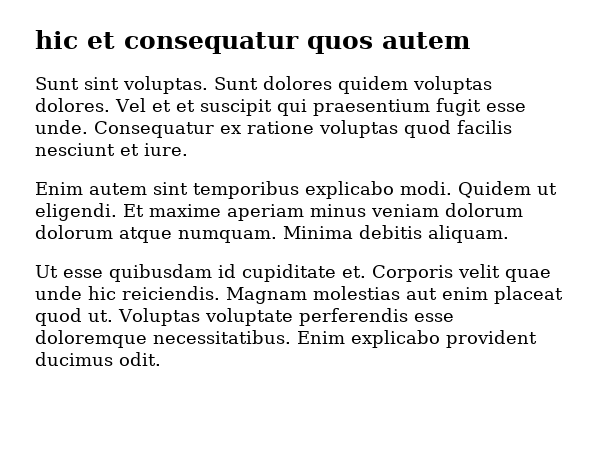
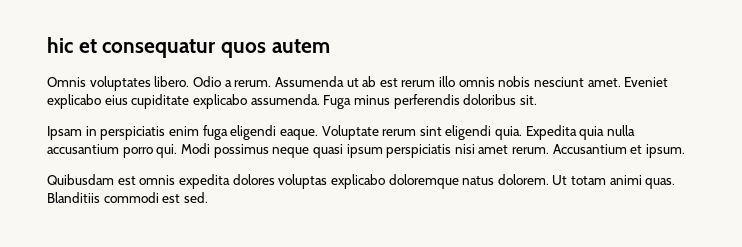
[35,76,492,94] [35,98,526,116] [35,120,512,138] [35,143,188,156] [35,181,557,199] [35,203,523,221] [35,225,509,243] [35,264,551,282] [35,286,563,304] [35,308,454,326] [35,330,537,348] [35,352,161,366] Sunt sint voluptas. Sunt dolores quidem voluptas dolores. Vel et et suscipit qui praesentium fugit esse unde. Consequatur ex ratione voluptas quod facilis nesciunt et iure. // Enim autem sint temporibus explicabo modi. Quidem ut eligendi. Et maxime aperiam minus veniam dolorum dolorum atque numquam. Minima debitis aliquam. // Ut esse quibusdam id cupiditate et. Corporis velit quae unde hic reiciendis. Magnam molestias aut enim placeat quod ut. Voluptas voluptate perferendis esse doloremque necessitatibus. Enim explicabo provident ducimus odit. -> [47,76,669,91] [47,94,537,109] [47,125,636,140] [47,143,686,158] [47,174,676,189] [47,192,208,203] Omnis voluptates libero. Odio a rerum. Assumenda ut ab est rerum illo omnis nobis nesciunt amet. Eveniet explicabo eius cupiditate explicabo assumenda. Fuga minus perferendis doloribus sit. // Ipsam in perspiciatis enim fuga eligendi eaque. Voluptate rerum sint eligendi quia. Expedita quia nulla accusantium porro qui. Modi possimus neque quasi ipsum perspiciatis nisi amet rerum. Accusantium et ipsum. // Quibusdam est omnis expedita dolores voluptas explicabo doloremque natus dolorem. Ut totam animi quas. Blanditiis commodi est sed.

